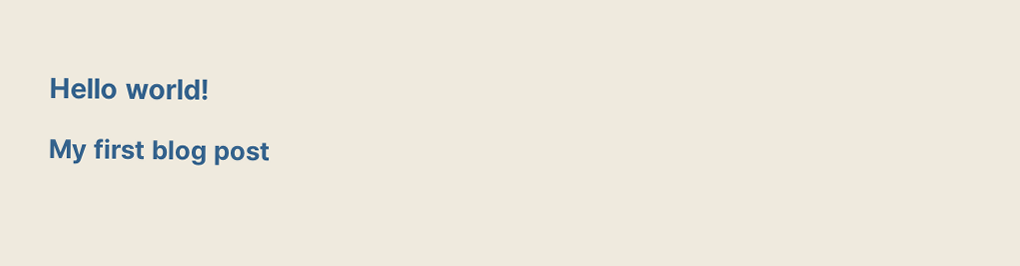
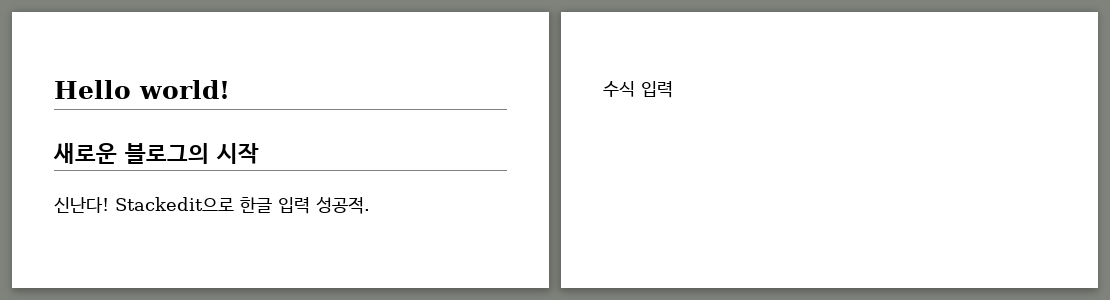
[48,138,271,167] My first blog post -> [53,143,259,164] [54,197,370,214] [603,81,673,98] 새로운 블로그의 시작 // 신난다! Stackedit으로 한글 입력 성공적. // 수식 입력

